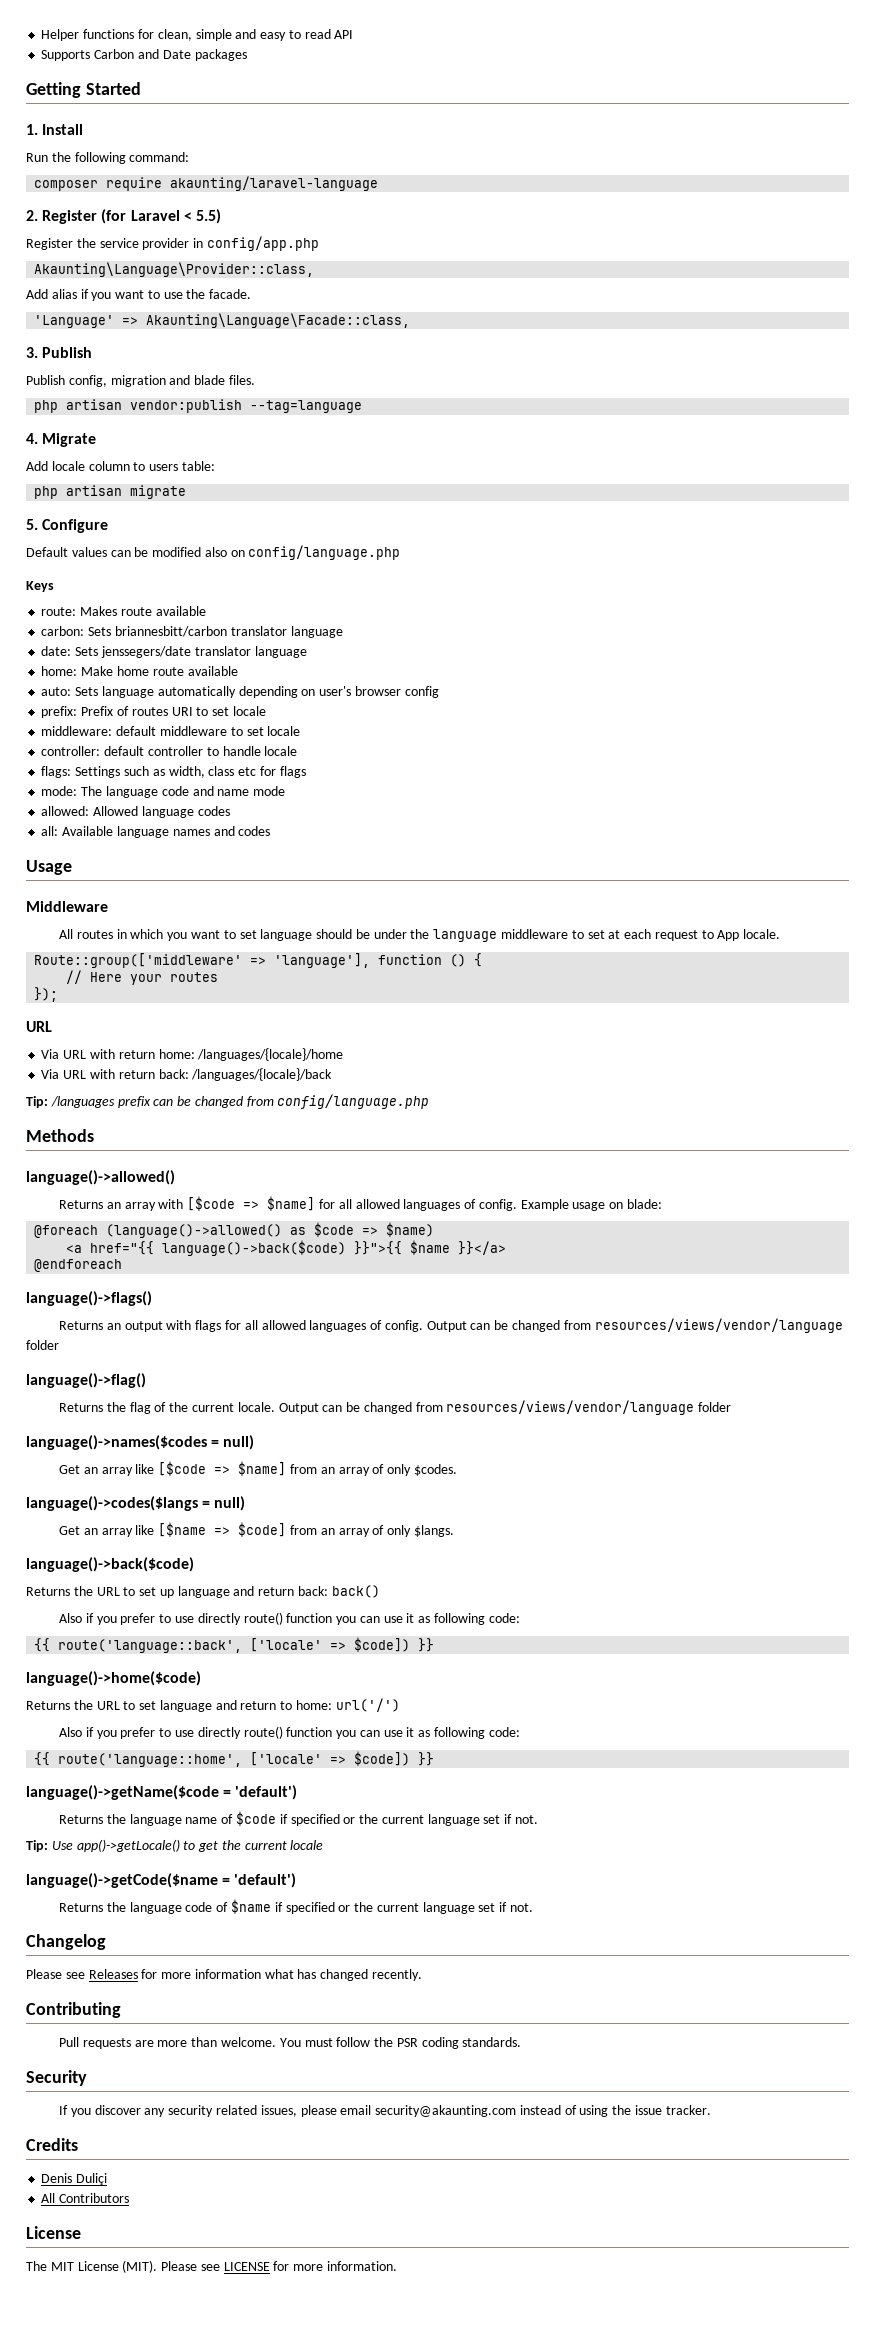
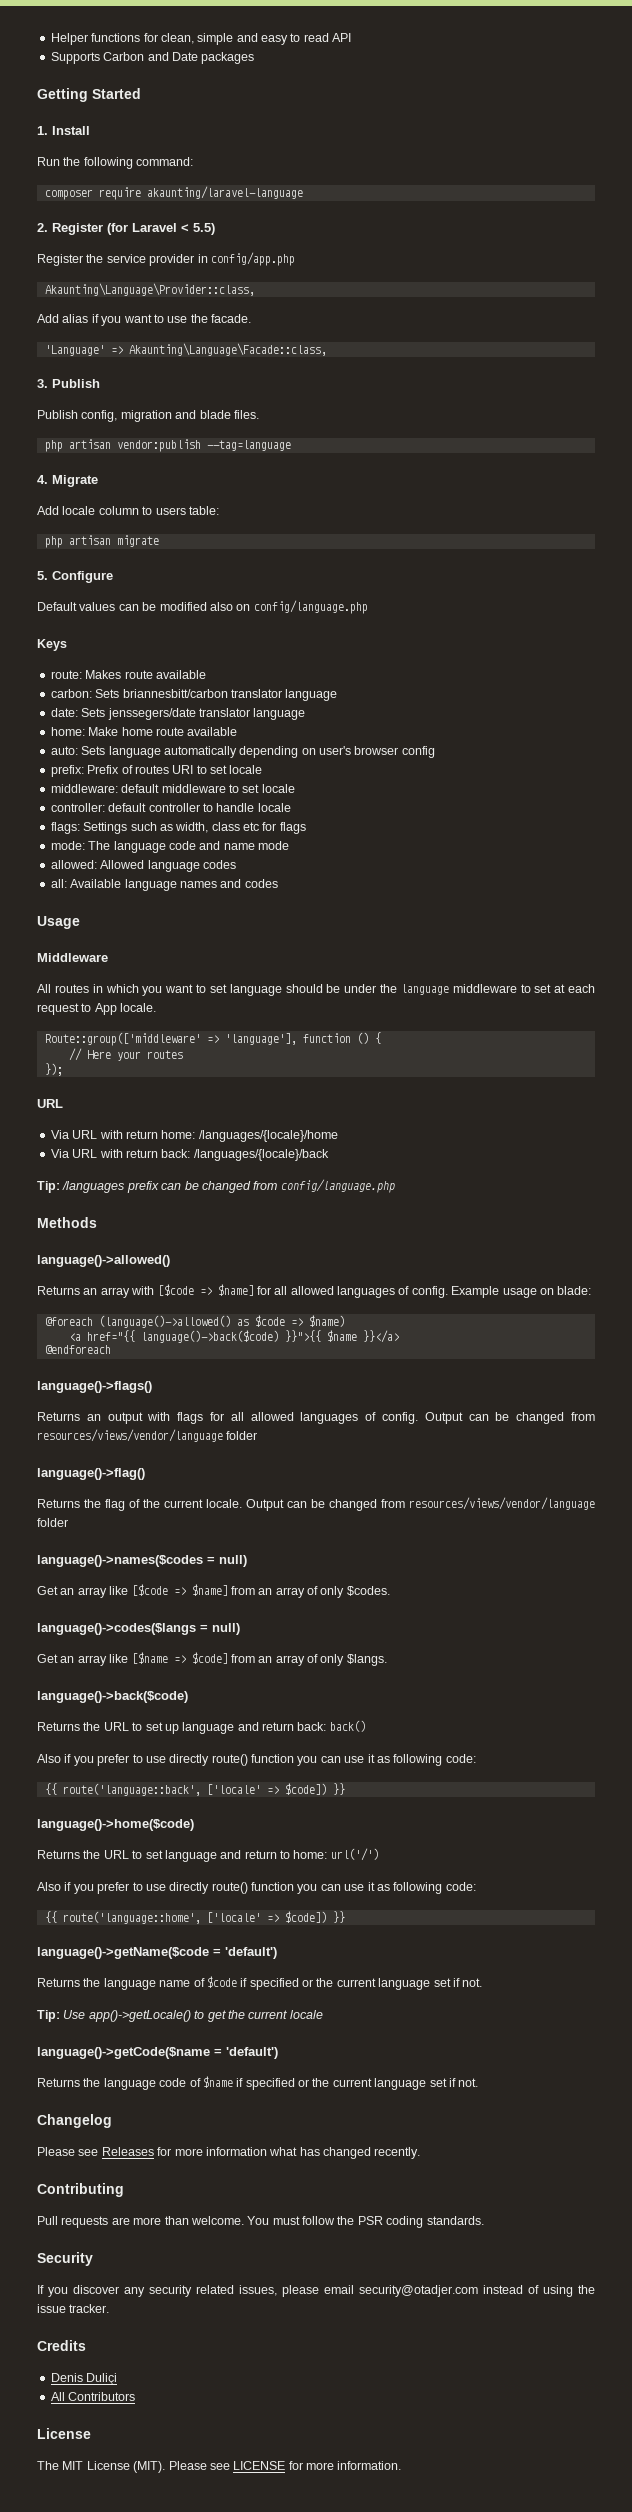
[375,2105,517,2117] security@akaunting.com -> [359,2285,478,2297] security@otadjer.com

